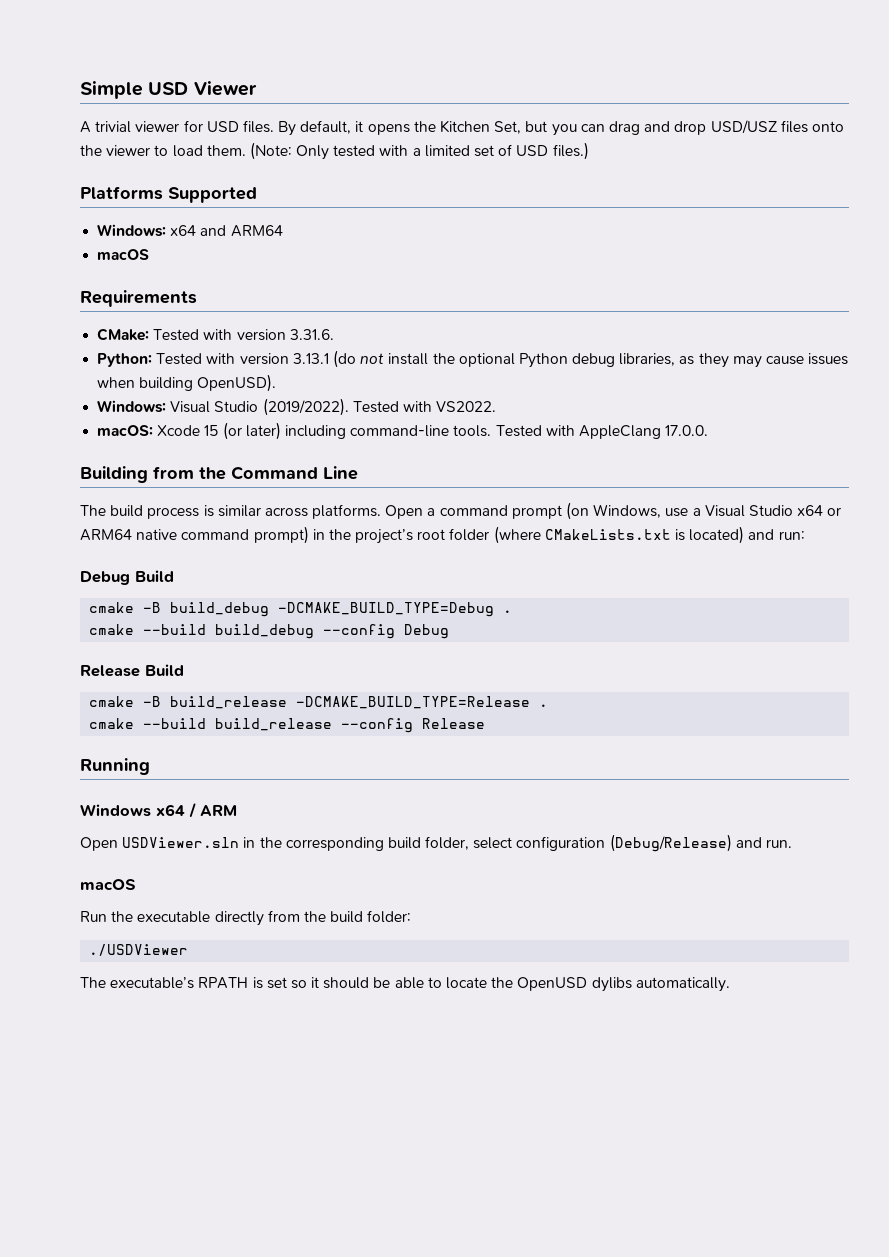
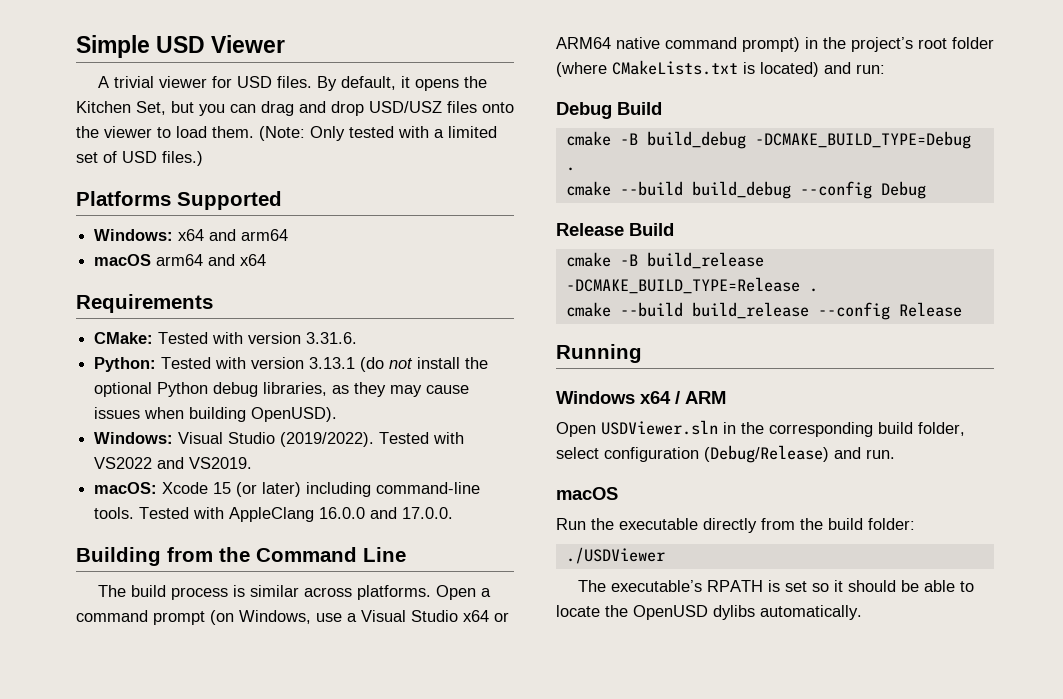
[230,225,283,237] [97,249,150,260] ARM64 // macOS -> [241,229,289,241] [94,254,267,266] arm64 // macOS arm64 and x64
[436,401,497,412] VS2022. -> [94,457,253,469] VS2022 and VS2019.
(661, 432) none -> [319,507,398,519] 16.0.0 and

